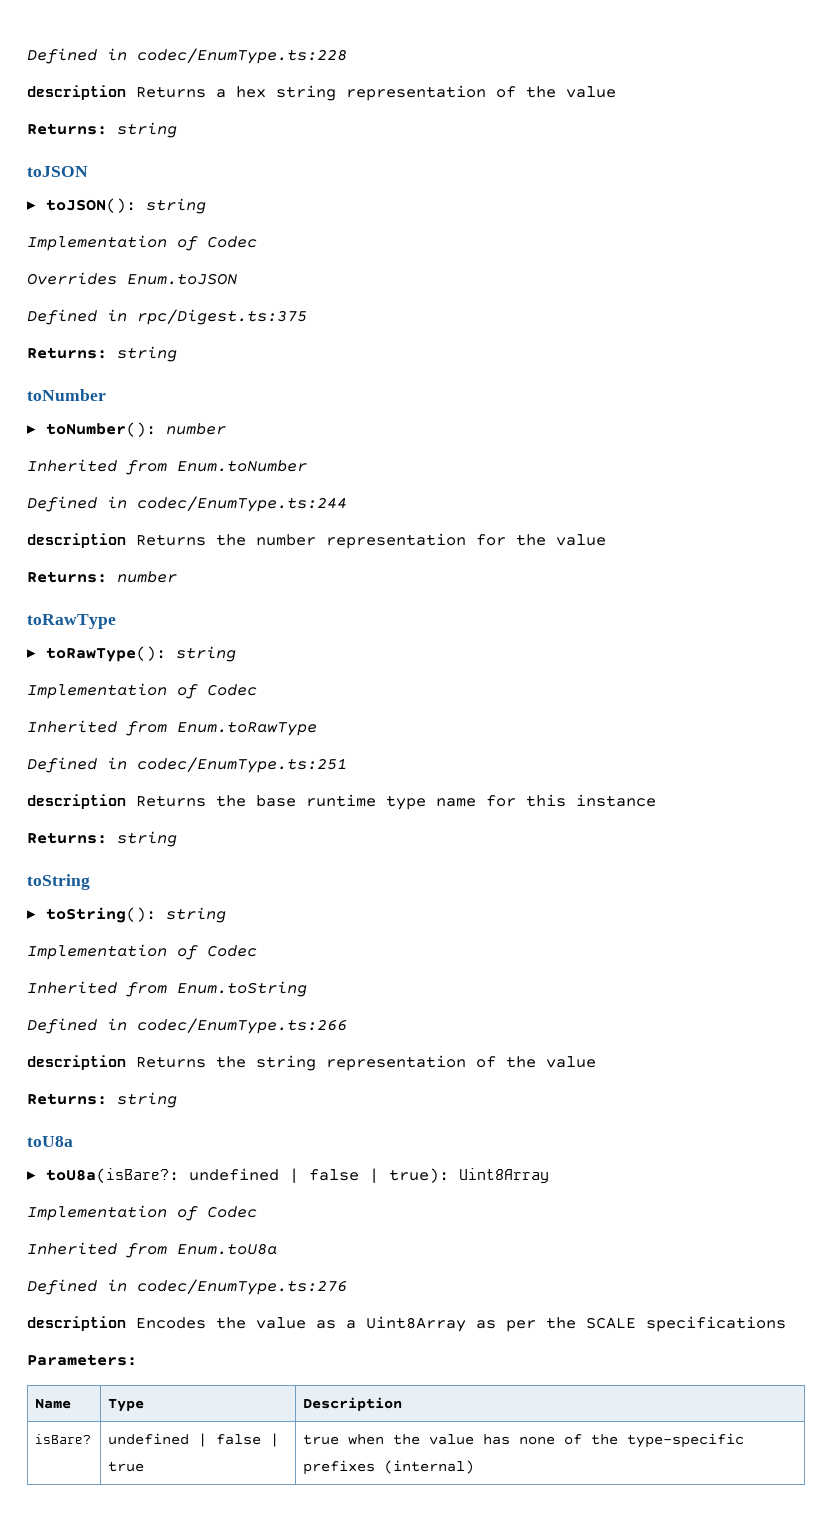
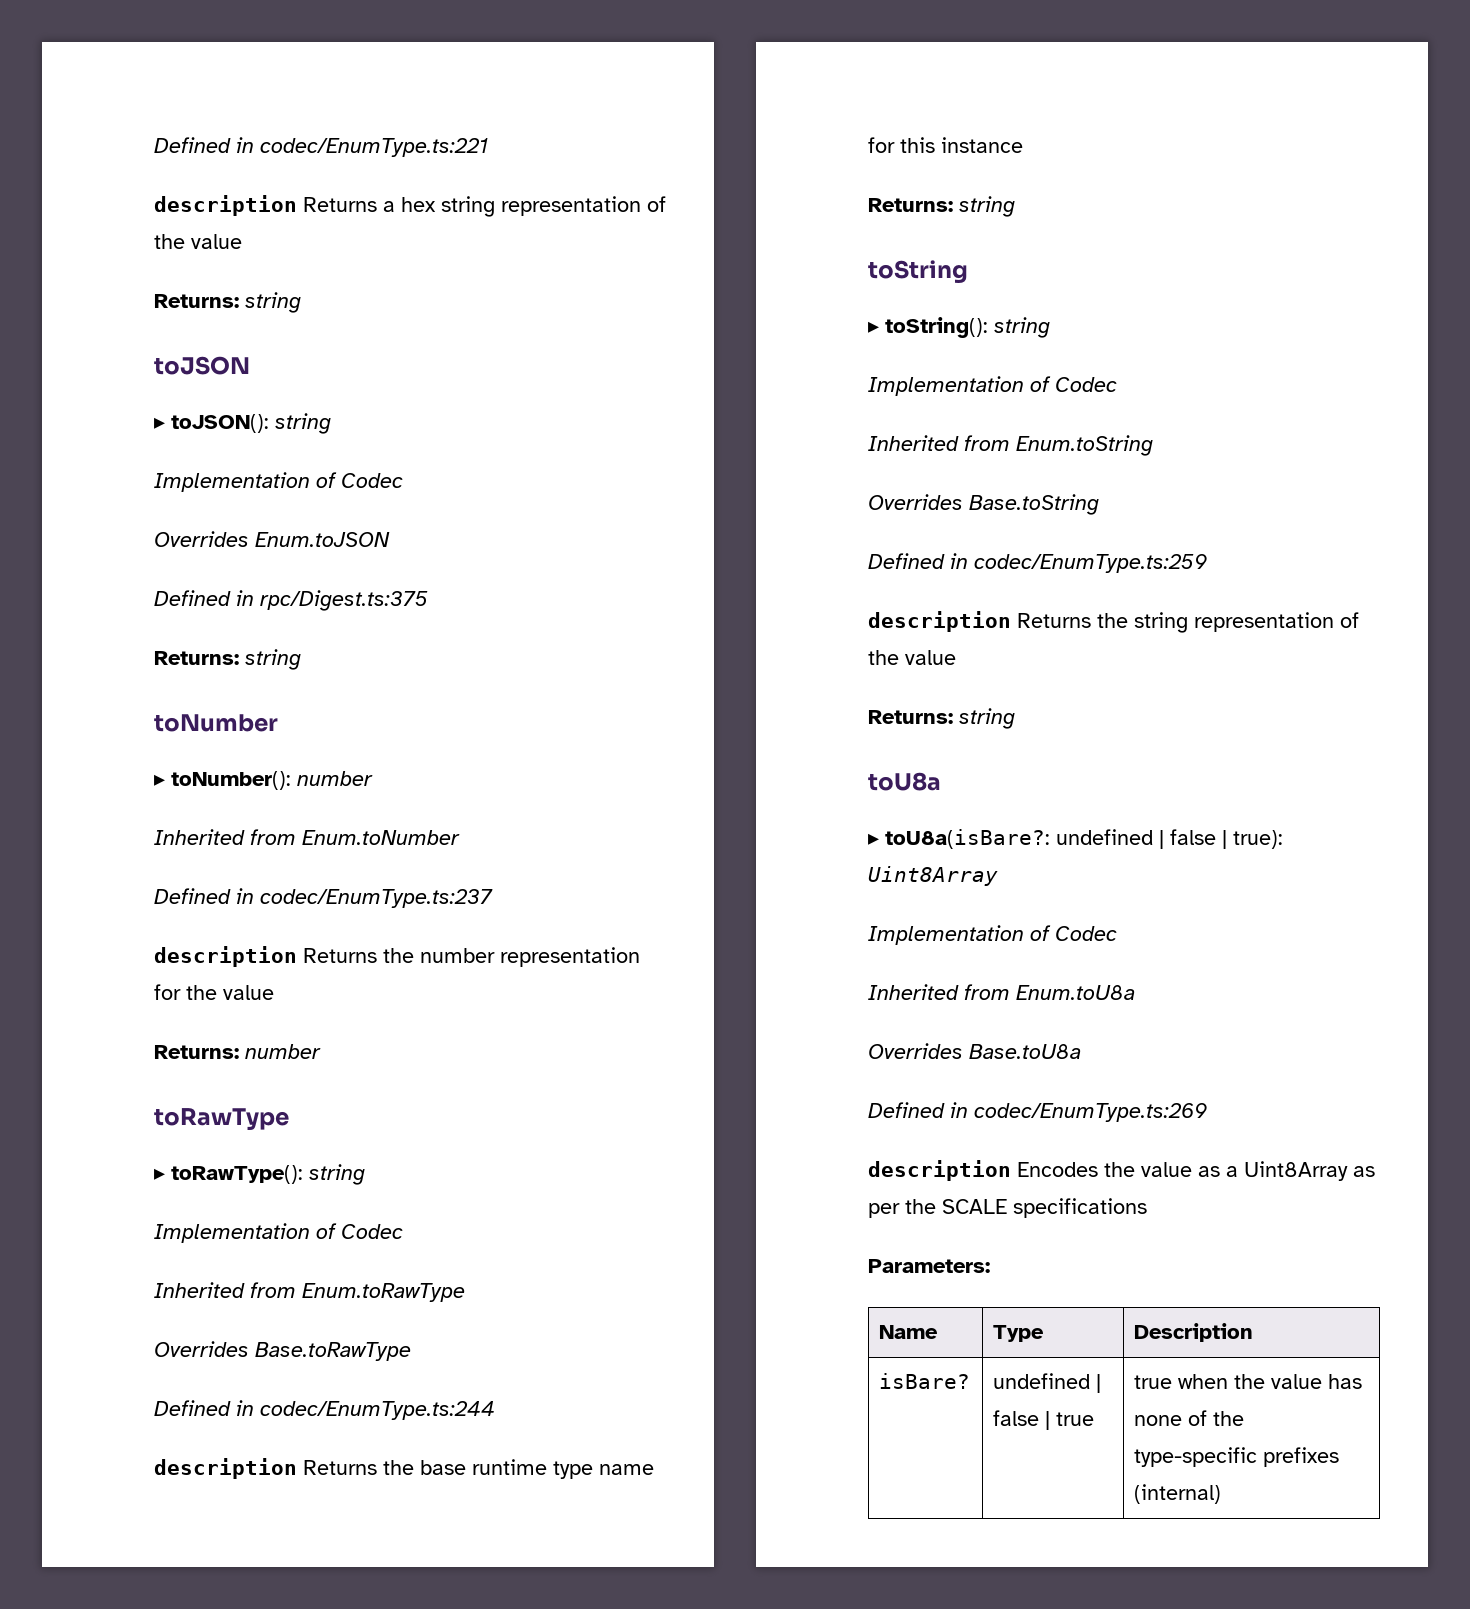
[27,48,347,64] Defined in codec/EnumType.ts:228 -> [154,137,488,157] Defined in codec/EnumType.ts:221
[137,496,347,512] codec/EnumType.ts:244 -> [260,889,493,908] codec/EnumType.ts:237
[27,757,347,773] // Defined in codec/EnumType.ts:251 -> [154,1341,411,1361] [154,1400,495,1420] // Overrides Base.toRawType // Defined in codec/EnumType.ts:244
[27,1018,347,1034] // Defined in codec/EnumType.ts:266 -> [868,494,1099,515] [868,553,1207,573] // Overrides Base.toString // Defined in codec/EnumType.ts:259
[27,1279,347,1295] // Defined in codec/EnumType.ts:276 -> [868,1043,1081,1059] [868,1102,1207,1122] // Overrides Base.toU8a // Defined in codec/EnumType.ts:269

